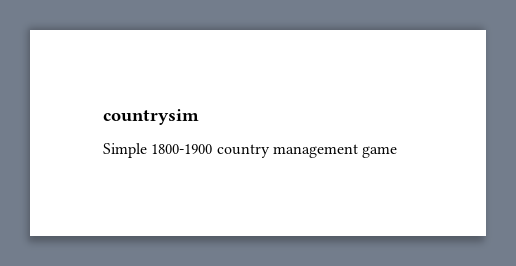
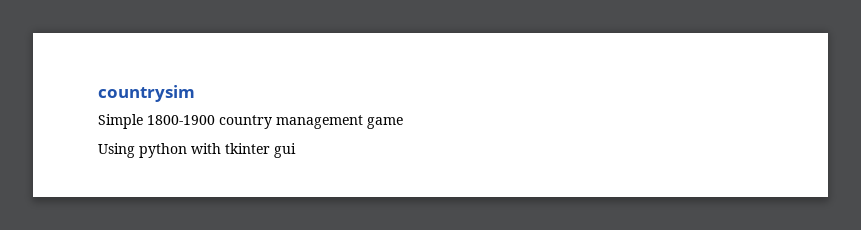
(398, 152) none -> [98,143,296,158] // Using python with tkinter gui

